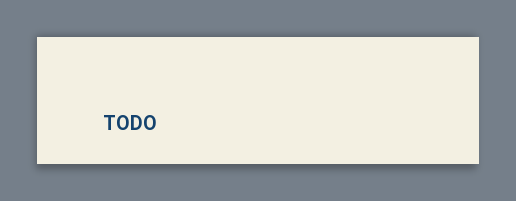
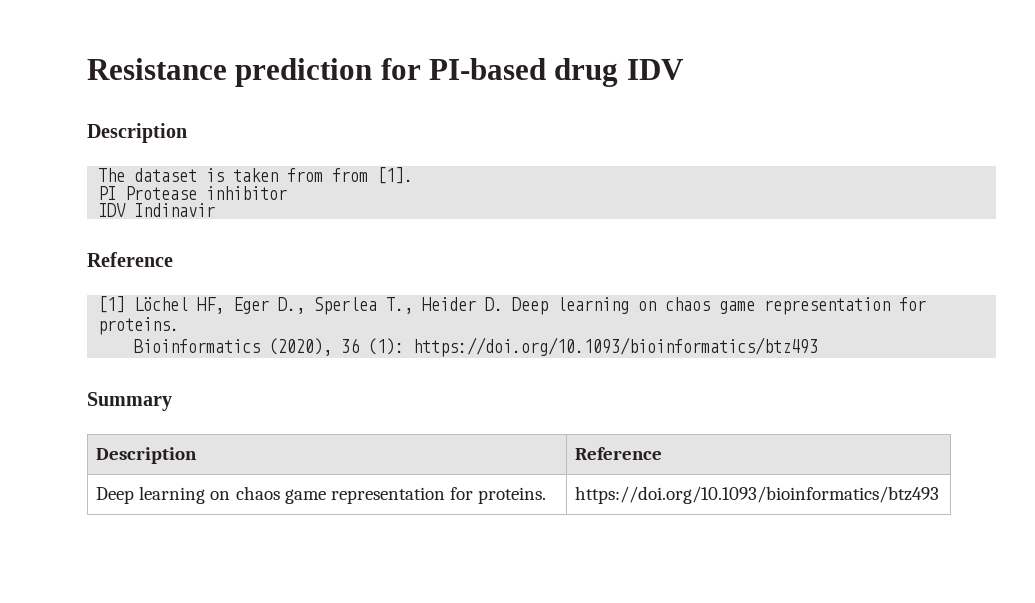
[103,115,157,130] TODO -> [87,58,684,87] [87,123,187,143] [98,167,414,184] [98,186,288,200] [98,203,216,217] [87,252,173,267] [98,296,927,315] [98,317,180,335] [134,337,819,357] [87,392,172,411] [96,447,198,464] [575,447,663,460] [96,486,547,504] [575,486,940,504] Resistance prediction for PI-based drug IDV // Description // The dataset is taken from from [1]. // PI Protease inhibitor // IDV Indinavir // Reference // [1] Löchel HF, Eger D., Sperlea T., Heider D. Deep learning on chaos game representation for proteins. // Bioinformatics (2020), 36 (1): https://doi.org/10.1093/bioinformatics/btz493 // Summary // Description | Reference // Deep learning on chaos game representation for proteins. | https://doi.org/10.1093/bioinformatics/btz493

